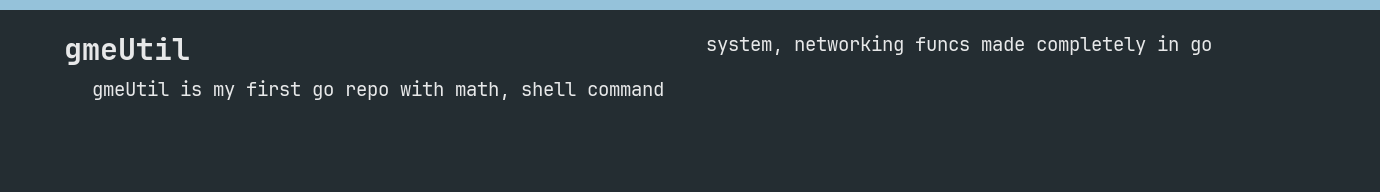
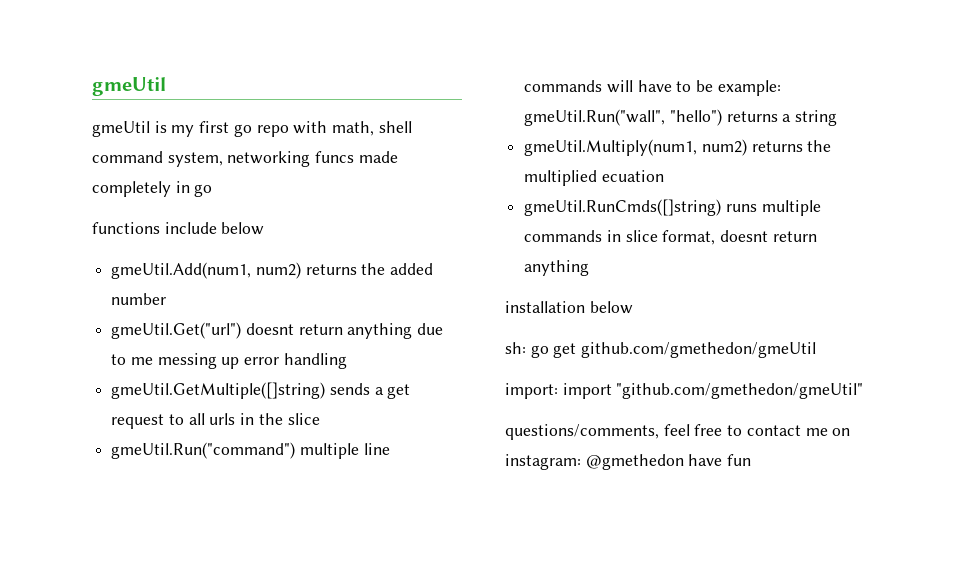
(1212, 47) none -> [92,222,265,235] [111,262,434,279] [111,293,167,305] [111,322,444,339] [111,353,347,369] [111,382,411,399] [111,413,320,429] [111,442,390,459] [524,80,781,96] [524,109,838,126] [524,139,832,156] [524,170,664,186] [524,199,821,216] [524,230,817,245] [524,260,590,276] [505,301,633,314] [505,342,817,358] [505,383,864,399] [505,424,851,440] [505,454,752,470] // functions include below // gmeUtil.Add(num1, num2) returns the added number // gmeUtil.Get("url") doesnt return anything due to me messing up error handling // gmeUtil.GetMultiple([]string) sends a get request to all urls in the slice // gmeUtil.Run("command") multiple line commands will have to be example: gmeUtil.Run("wall", "hello") returns a string // gmeUtil.Multiply(num1, num2) returns the multiplied ecuation // gmeUtil.RunCmds([]string) runs multiple commands in slice format, doesnt return anything // installation below // sh: go get github.com/gmethedon/gmeUtil // import: import "github.com/gmethedon/gmeUtil" // questions/comments, feel free to contact me on instagram: @gmethedon have fun

